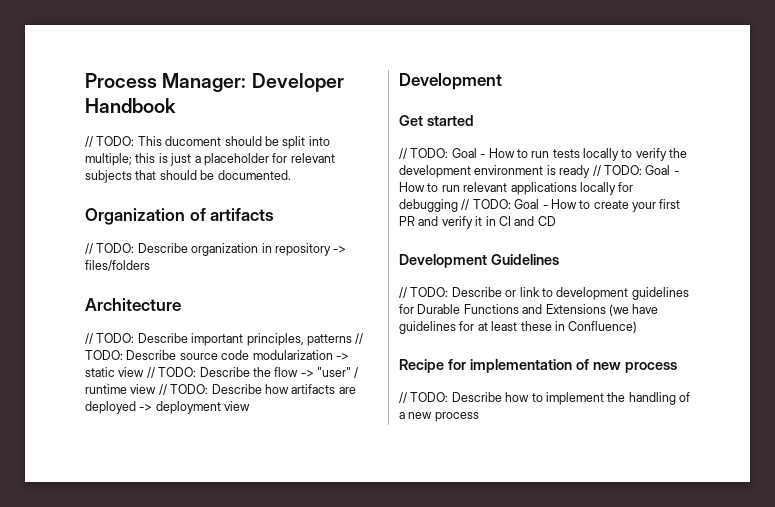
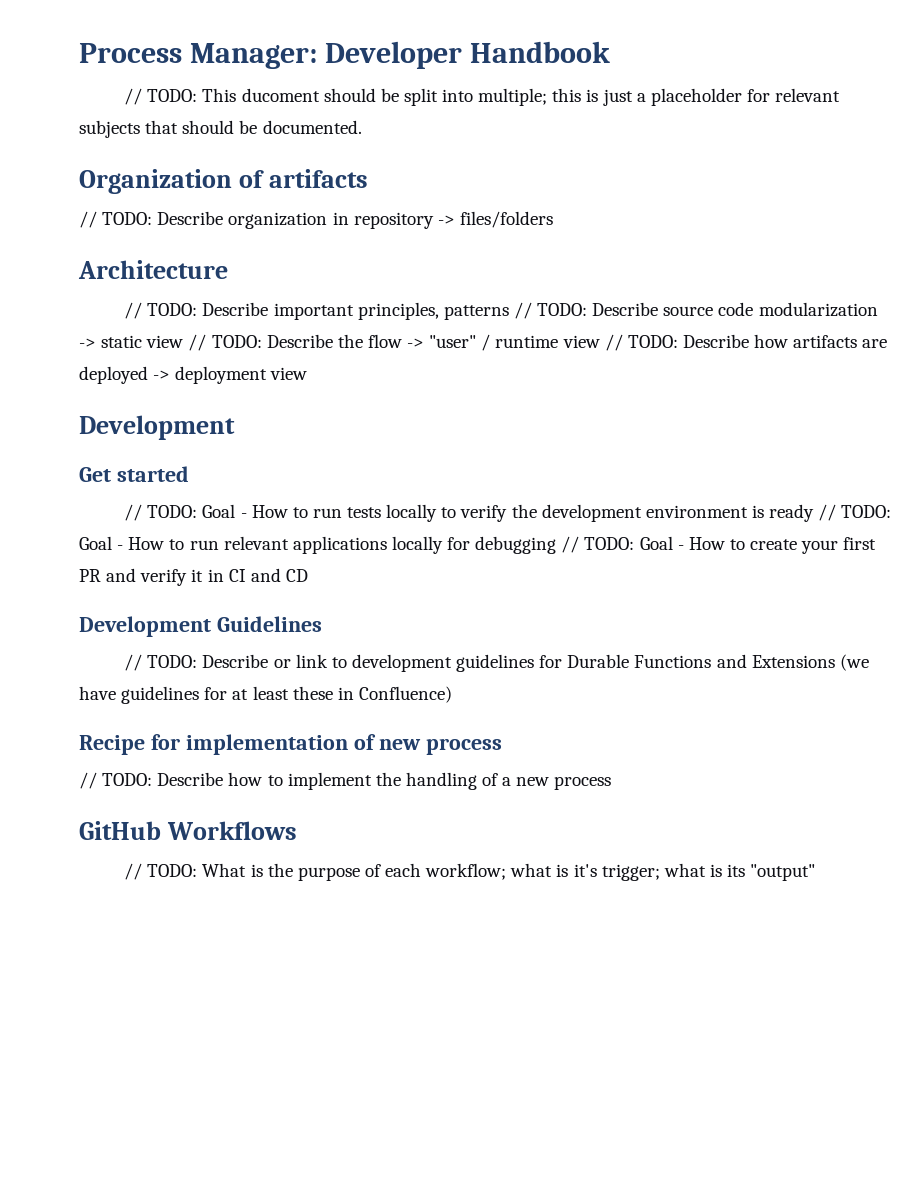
(479, 417) none -> [79,821,297,840] [124,863,816,881] // GitHub Workflows // // TODO: What is the purpose of each workflow; what is it's trigger; what is its "output"

